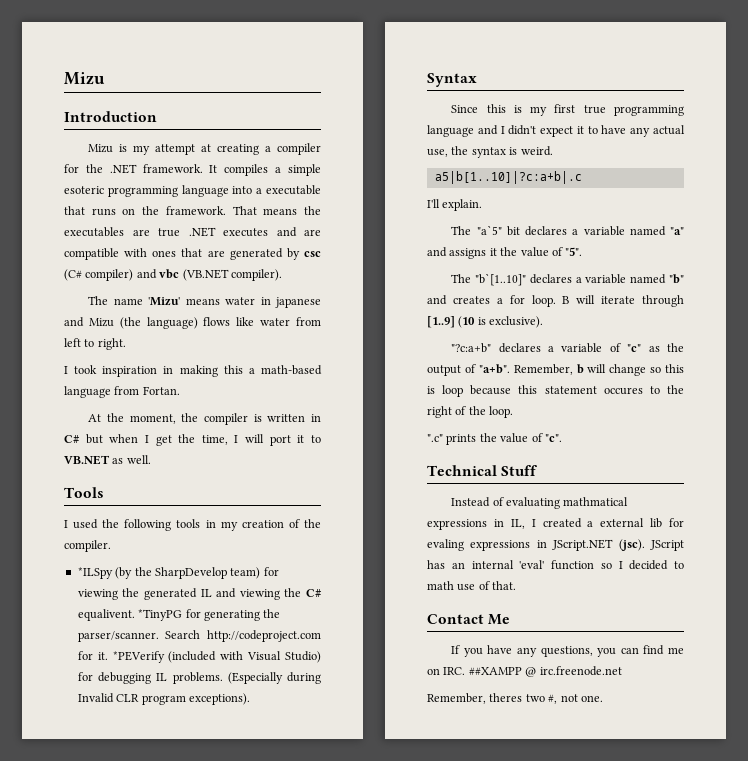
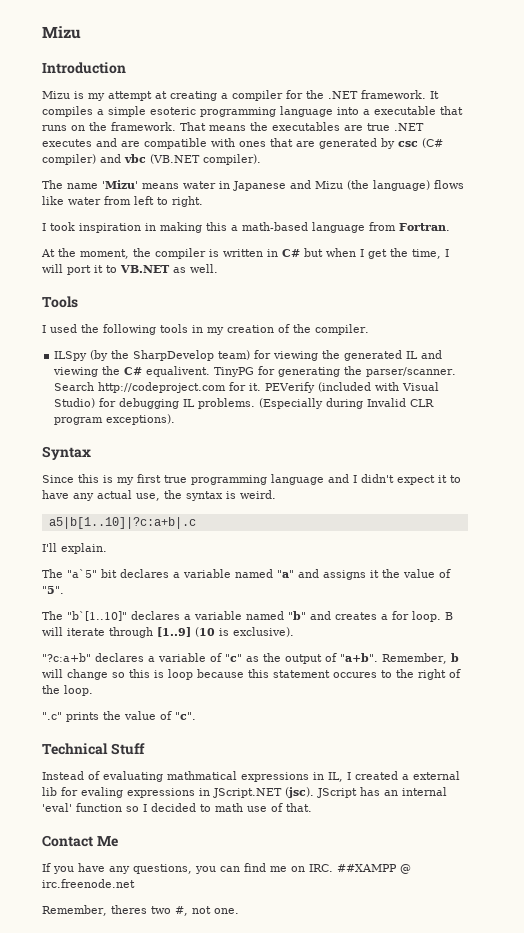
[275,297,321,308] japanese -> [233,181,286,191] Japanese
[142,386,180,395] Fortan. -> [399,223,450,231] Fortran.
[77,567,113,579] *ILSpy -> [54,351,88,361] ILSpy
[138,609,183,621] *TinyPG -> [214,367,255,377] TinyPG
[112,651,165,663] *PEVerify -> [265,382,316,393] PEVerify

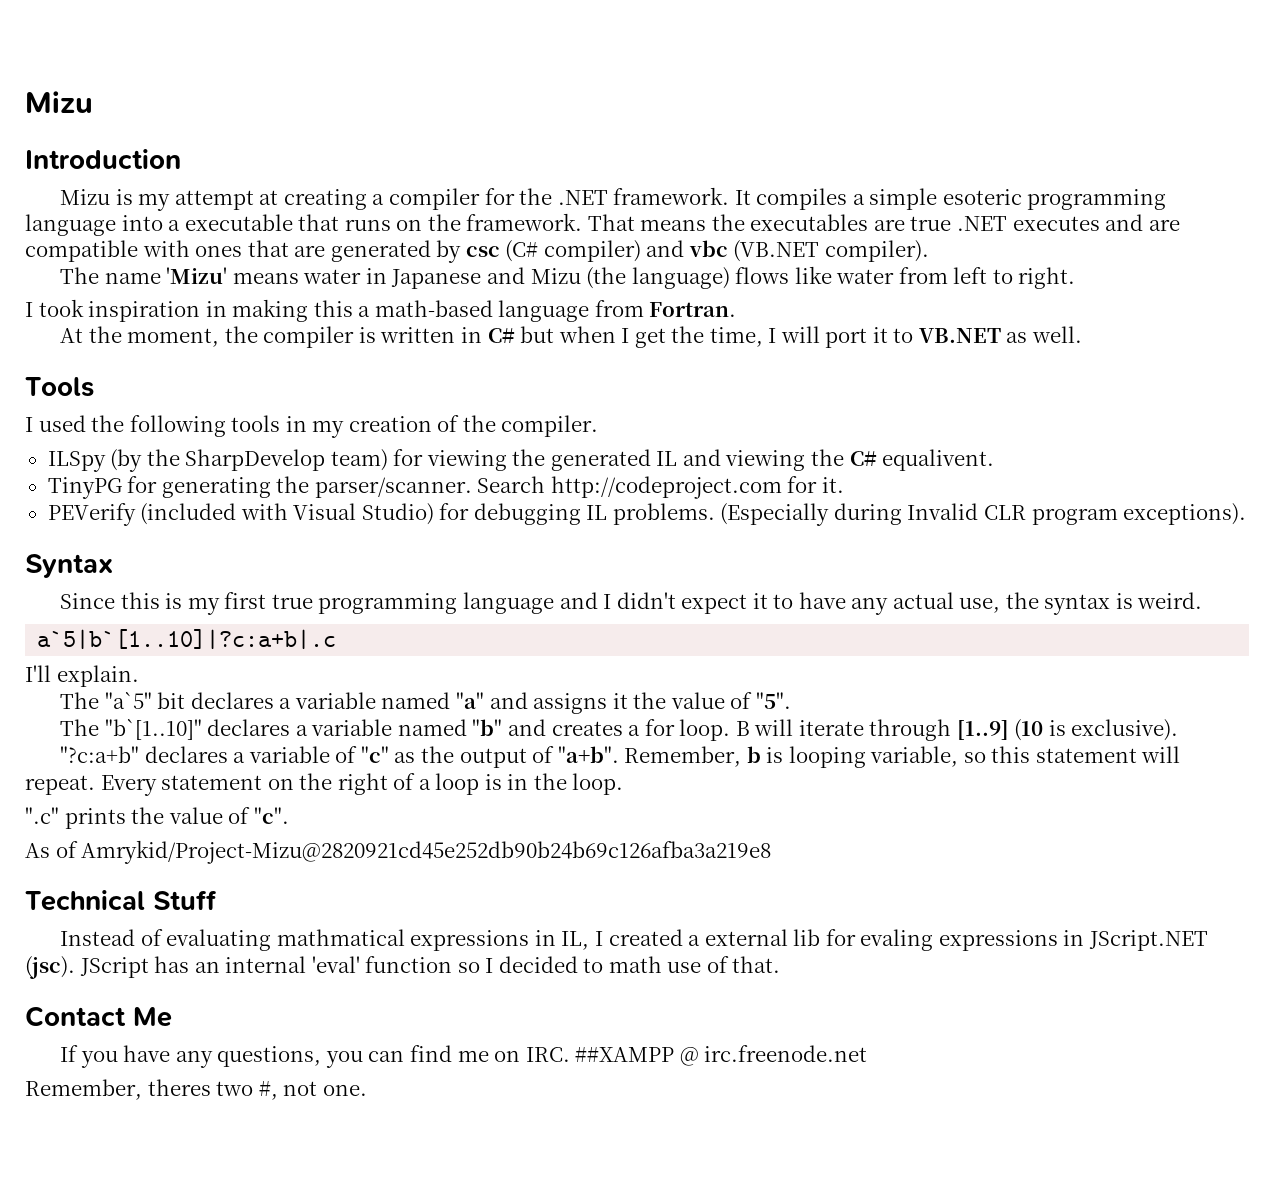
(211, 371) none -> (995, 460) //
(262, 387) none -> (844, 485) //
[48,517,196,529] a5|b[1..10]|?c:a+b|.c -> [37,629,337,650] a`5|b`[1..10]|?c:a+b|.c
[42,669,461,680] will change so this is loop because this statement occures to the right of -> [766,746,1181,768] [25,773,529,796] is looping variable, so this statement will repeat. Every statement on the right of a loop is in
(196, 716) none -> [25,840,772,864] // As of Amrykid/Project-Mizu@2820921cd45e252db90b24b69c126afba3a219e8

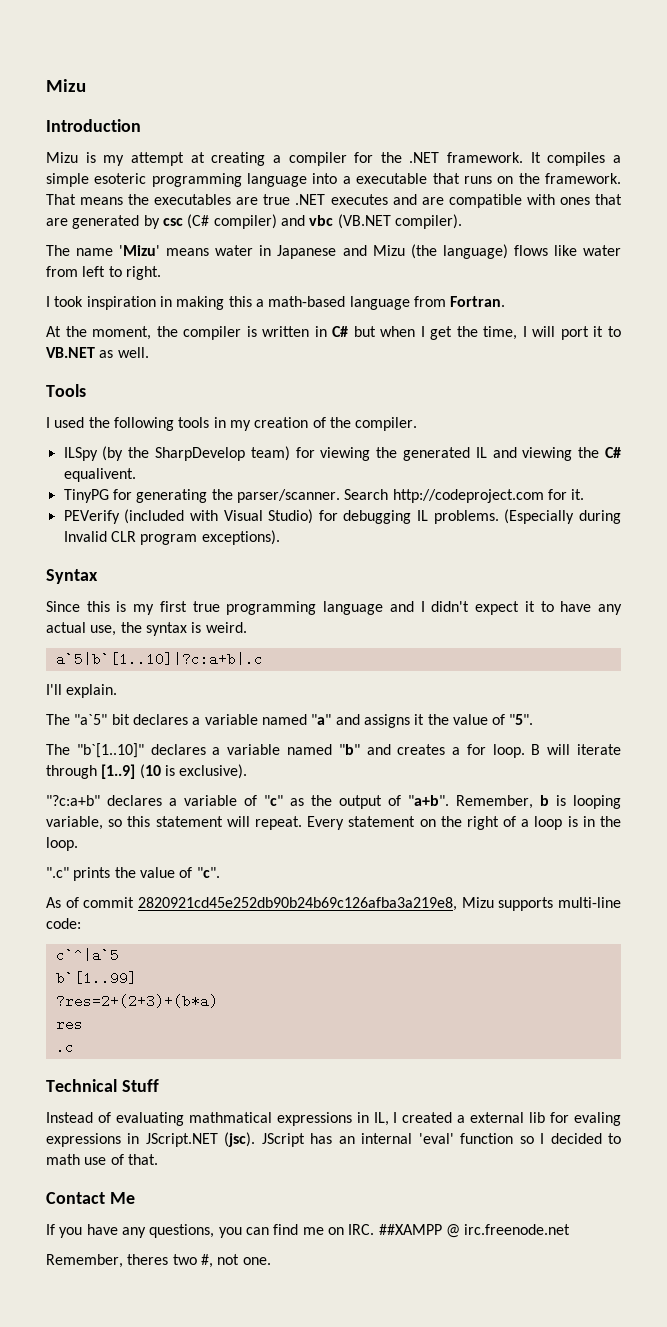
[81,840,772,864] Amrykid/Project-Mizu@2820921cd45e252db90b24b69c126afba3a219e8 -> [83,897,621,911] [46,918,81,929] [55,948,119,962] [55,971,137,985] [55,994,218,1008] [55,1017,83,1031] [55,1040,74,1054] commit 2820921cd45e252db90b24b69c126afba3a219e8, Mizu supports multi-line code: // c`^|a`5 // b`[1..99] // ?res=2+(2+3)+(b*a) // res // .c

